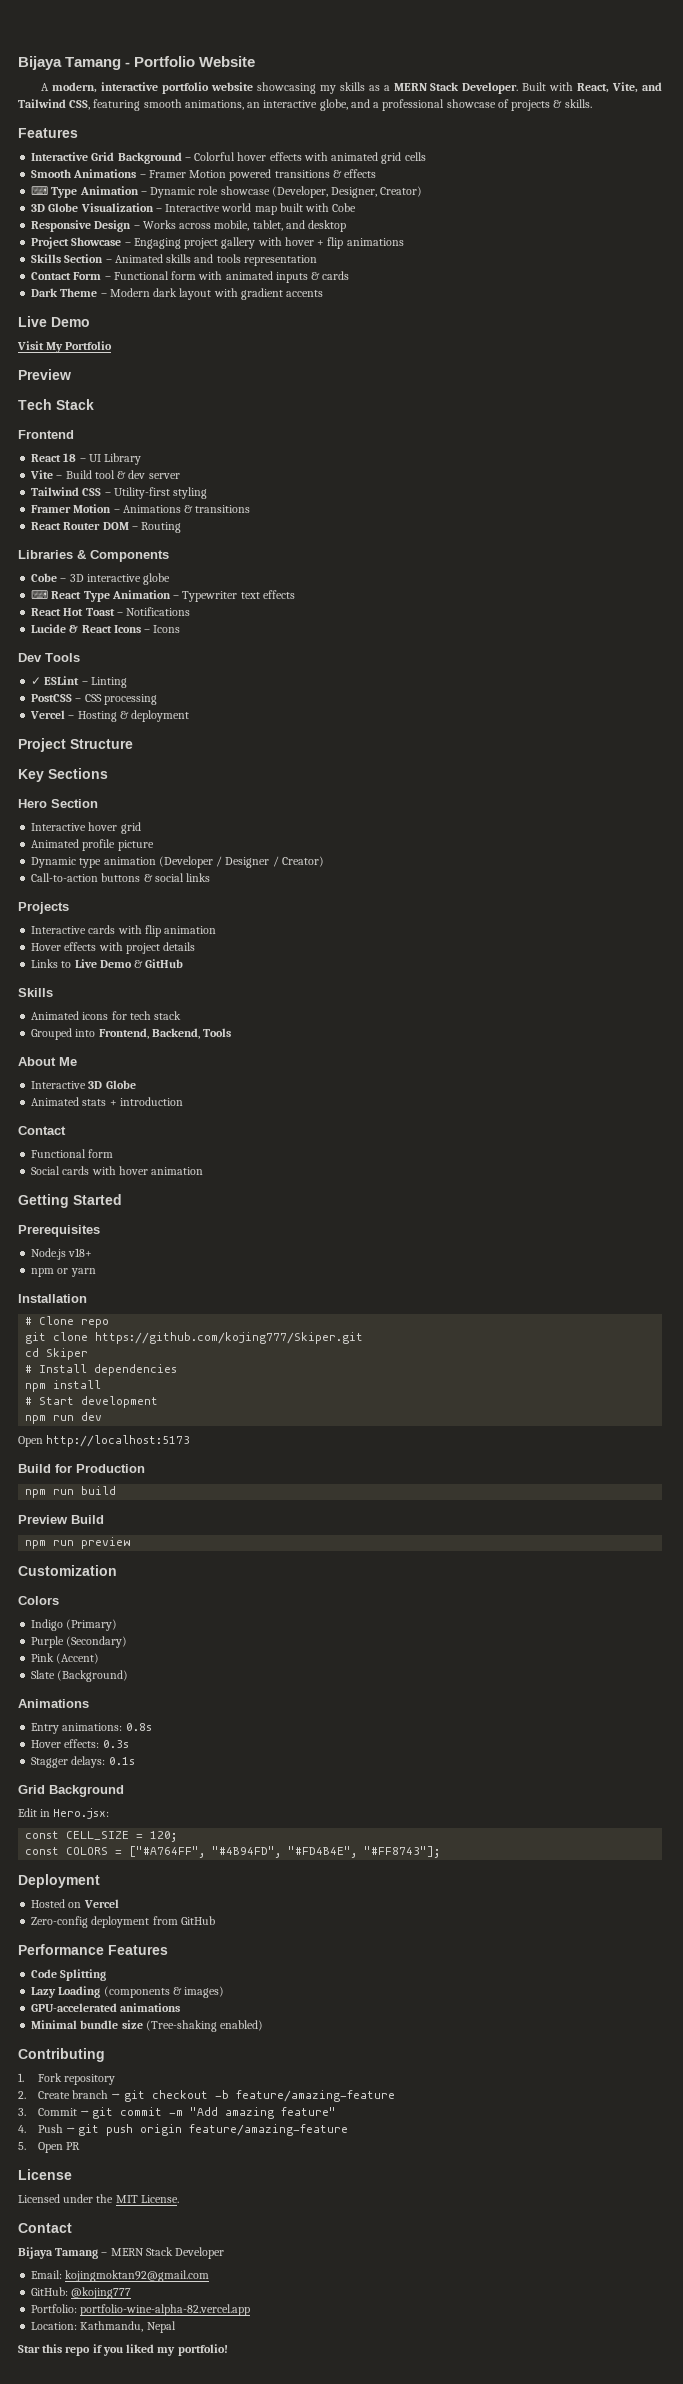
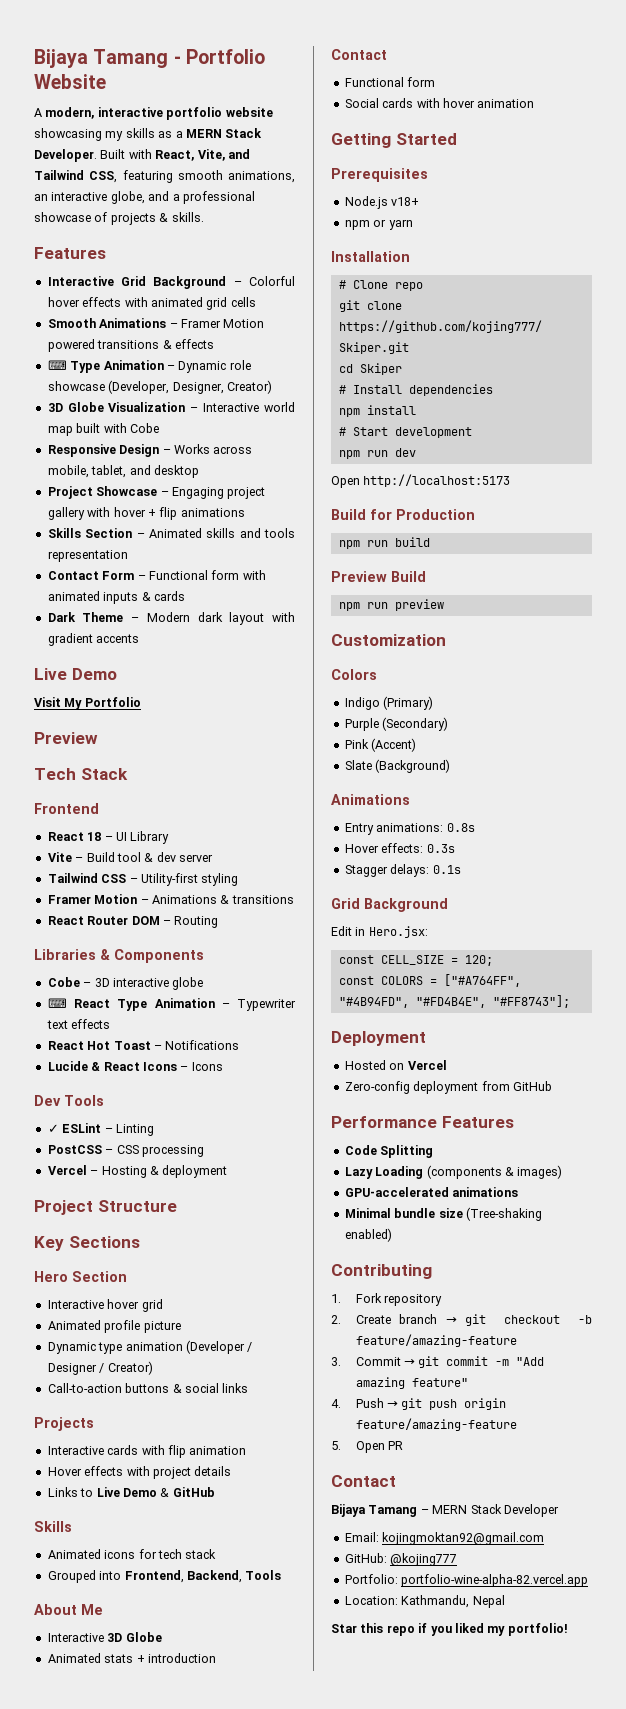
[18,2169,72,2180] [18,2194,179,2203] // License // Licensed under the MIT License. -> (403, 1445) none

